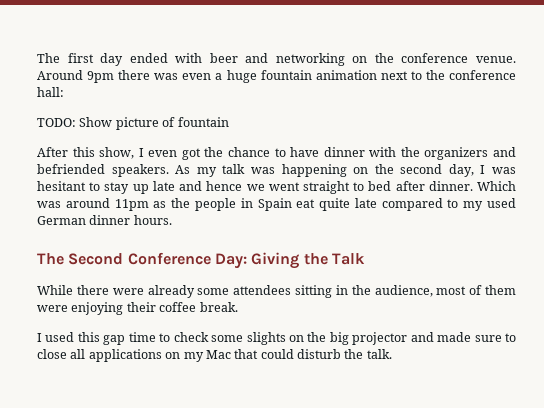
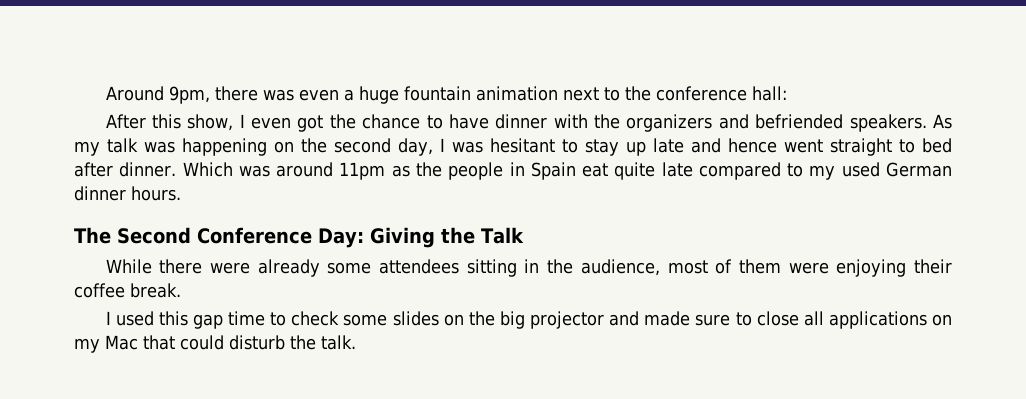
[37,53,516,66] [37,70,115,83] The first day ended with beer and networking on the conference venue. Around 9pm -> [105,86,210,104] Around 9pm,
[37,117,229,130] // TODO: Show picture of fountain -> (787, 93) none
[246,184,265,191] we -> (777, 145) none
[246,332,286,345] slights -> [392,311,439,326] slides

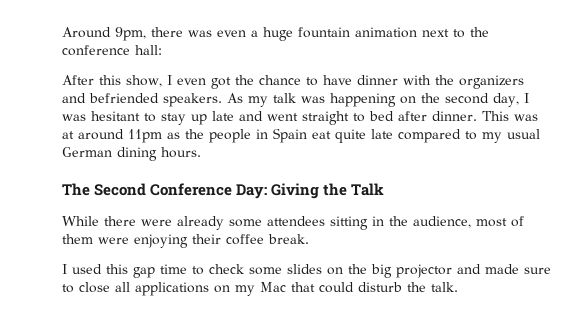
[728,138,777,153] hence -> (263, 116) none
[182,162,270,177] Which was -> [482,111,538,121] [62,131,74,139] This was at
[841,162,953,177] [74,186,126,201] used German dinner -> [507,129,540,139] [62,147,157,161] usual German dining

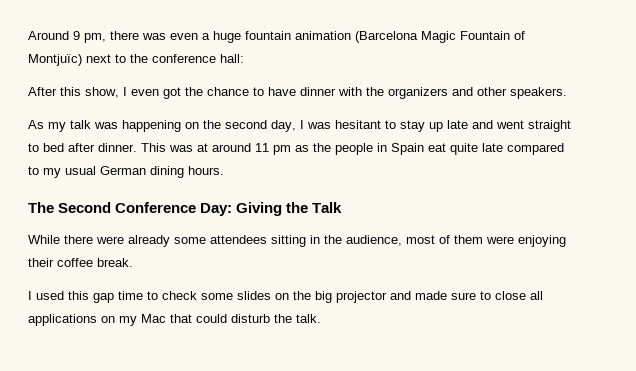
[115,27,146,41] 9pm, -> [73,31,106,43] 9 pm,
(417, 32) none -> [355,31,525,43] [28,54,82,66] (Barcelona Magic Fountain of Montjuïc)
[89,93,159,103] befriended -> [477,87,507,96] other
(222, 100) none -> (567, 93) //
[128,129,162,143] 11pm -> [255,143,291,155] 11 pm

